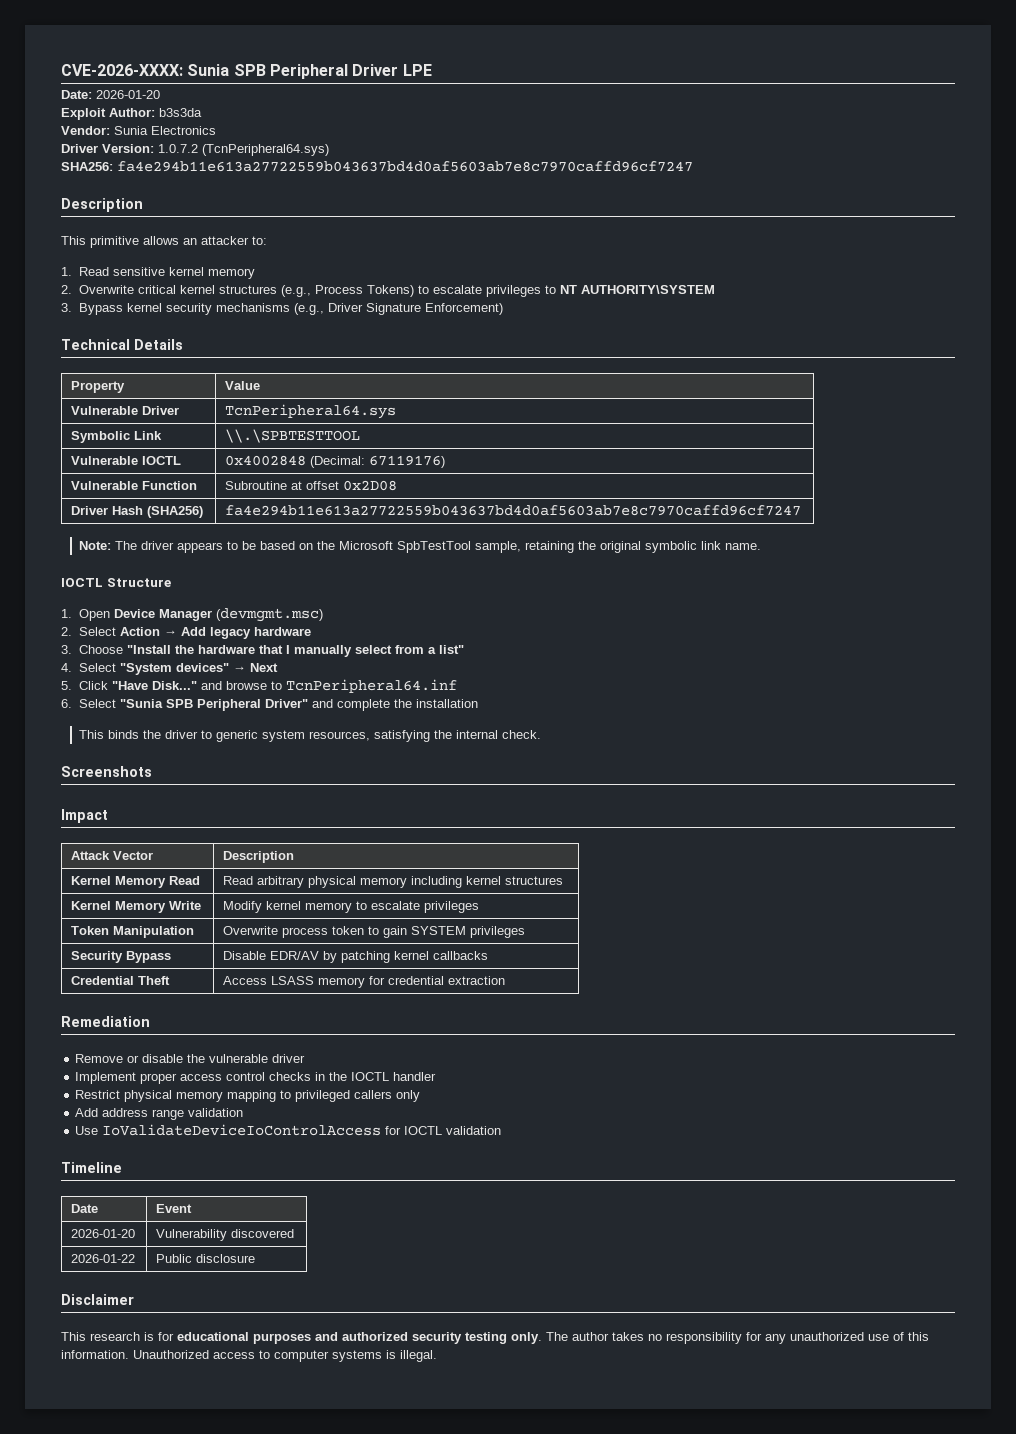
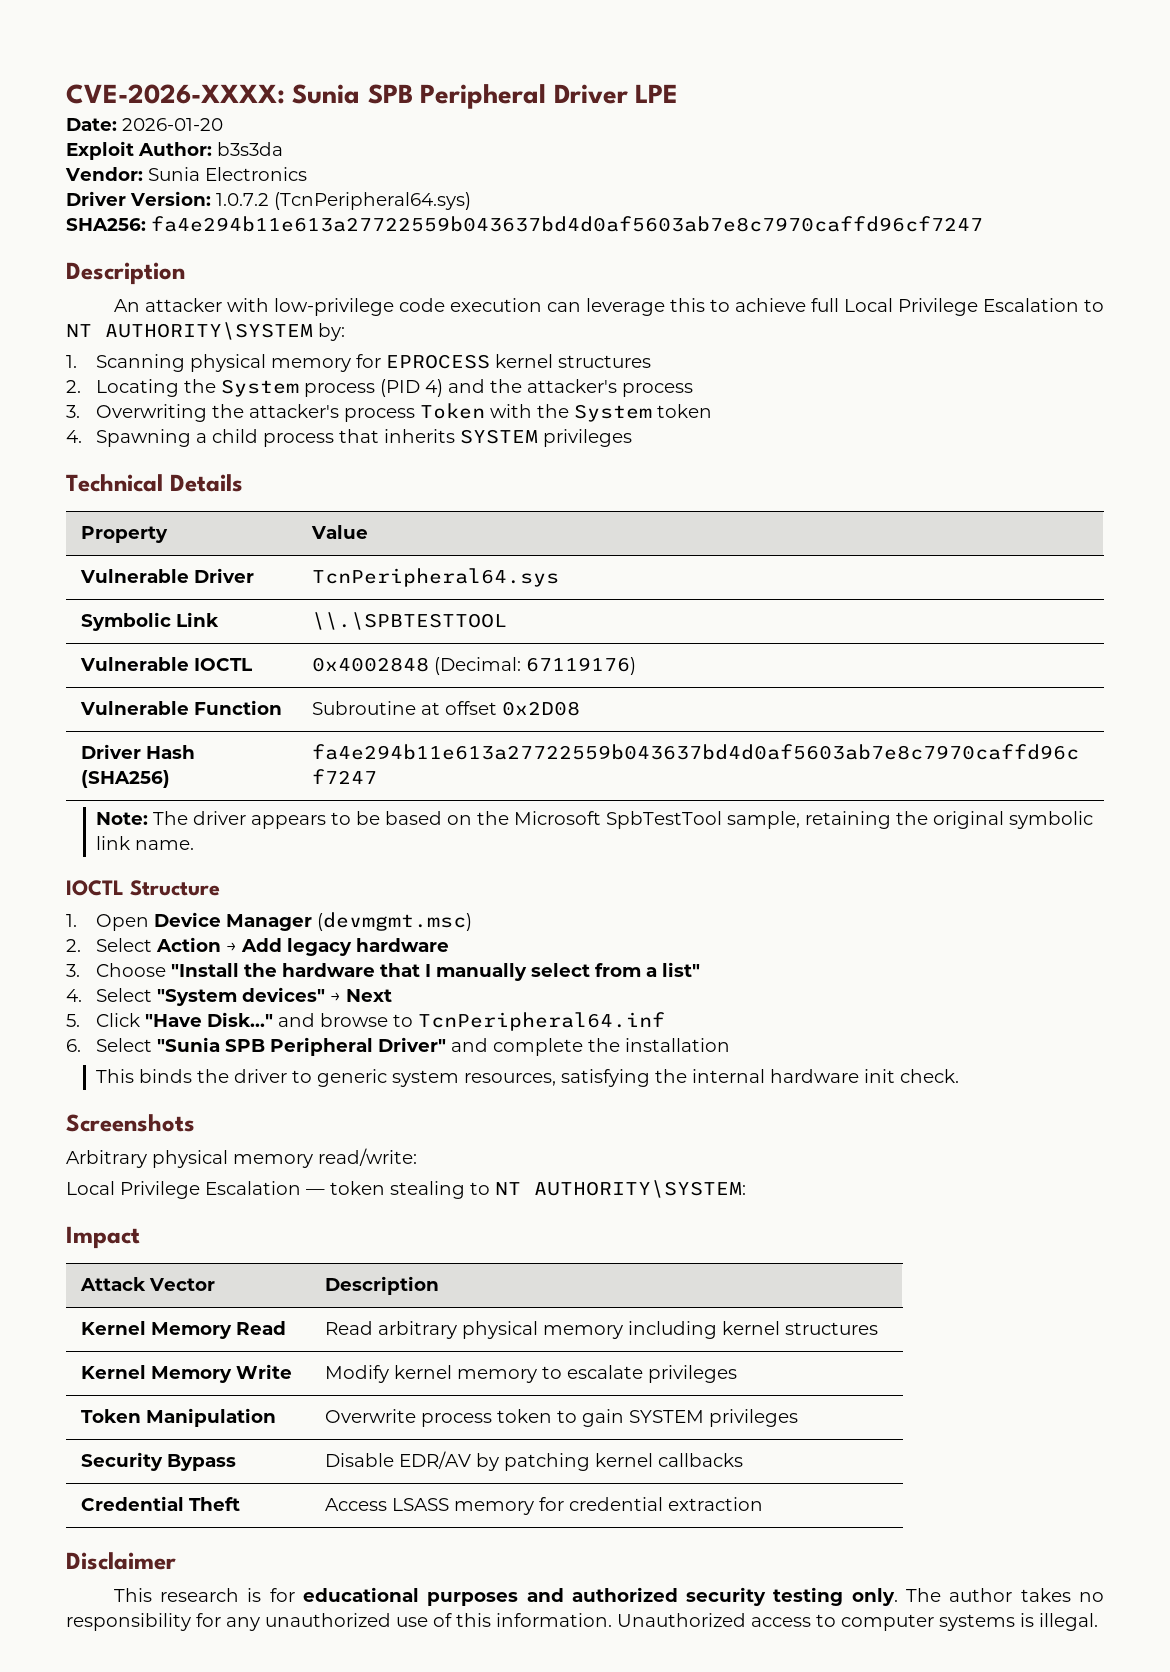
[61,236,267,248] [61,267,256,279] [61,285,716,297] [61,303,504,315] This primitive allows an attacker to: // 1. Read sensitive kernel memory // 2. Overwrite critical kernel structures (e.g., Process Tokens) to escalate privileges to NT AUTHORITY\SYSTEM // 3. Bypass kernel security mechanisms (e.g., Driver Signature Enforcement) -> [113,298,1105,316] [66,322,345,341] [66,354,652,372] [66,379,694,397] [66,403,713,422] [66,429,633,447] An attacker with low-privilege code execution can leverage this to achieve full Local Privilege Escalation to NT AUTHORITY\SYSTEM by: // 1. Scanning physical memory for EPROCESS kernel structures // 2. Locating the System process (PID 4) and the attacker's process // 3. Overwriting the attacker's process Token with the System token // 4. Spawning a child process that inherits SYSTEM privileges
(499, 734) none -> [770,1069,896,1083] hardware init
(152, 771) none -> [66,1148,417,1168] [66,1180,746,1199] // Arbitrary physical memory read/write: // Local Privilege Escalation — token stealing to NT AUTHORITY\SYSTEM:
[61,1016,150,1027] [75,1054,306,1063] [75,1072,437,1084] [75,1090,421,1102] [75,1108,244,1120] [75,1124,502,1136] [61,1162,122,1173] [71,1204,99,1213] [156,1204,193,1213] [71,1229,136,1238] [156,1229,295,1241] [71,1254,136,1263] [156,1254,256,1263] // Remediation // Remove or disable the vulnerable driver // Implement proper access control checks in the IOCTL handler // Restrict physical memory mapping to privileged callers only // Add address range validation // Use IoValidateDeviceIoControlAccess for IOCTL validation // Timeline // Date | Event // 2026-01-20 | Vulnerability discovered // 2026-01-22 | Public disclosure -> (763, 1504) none

